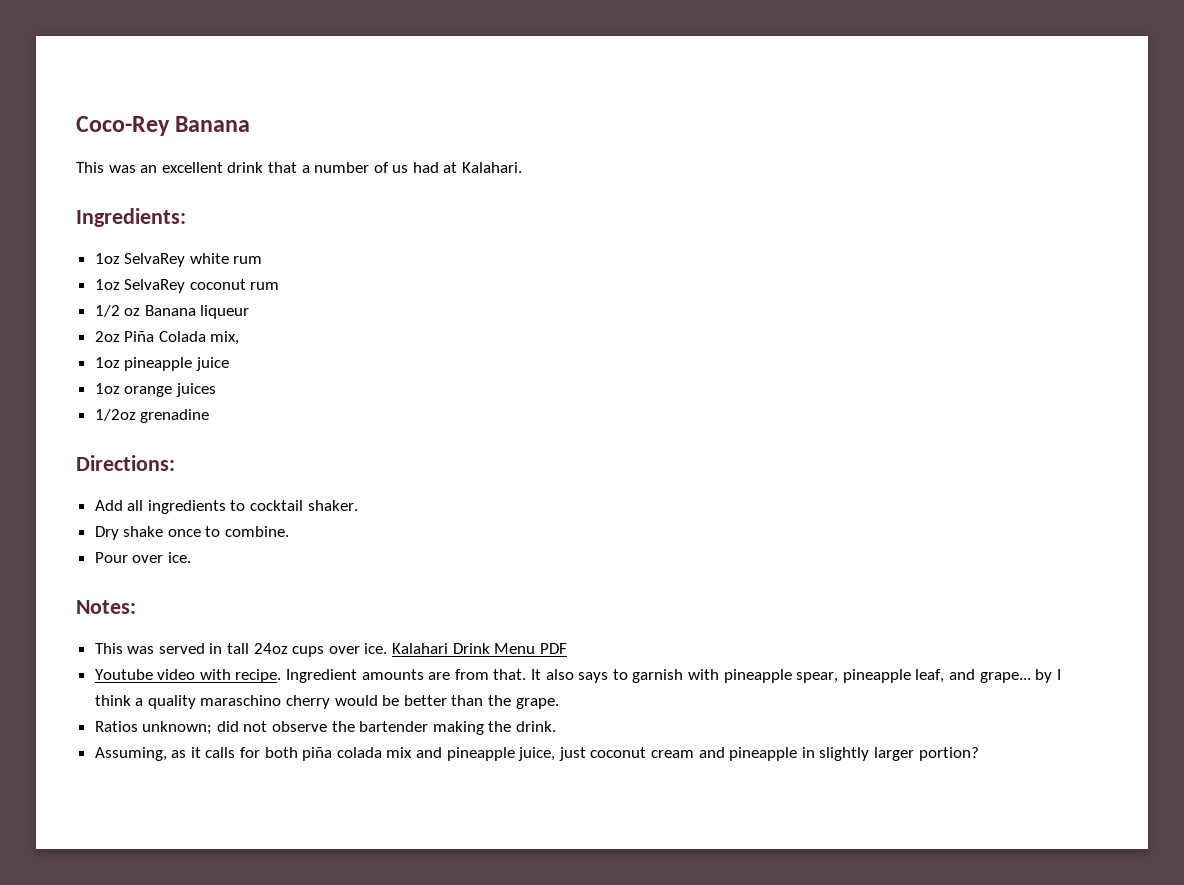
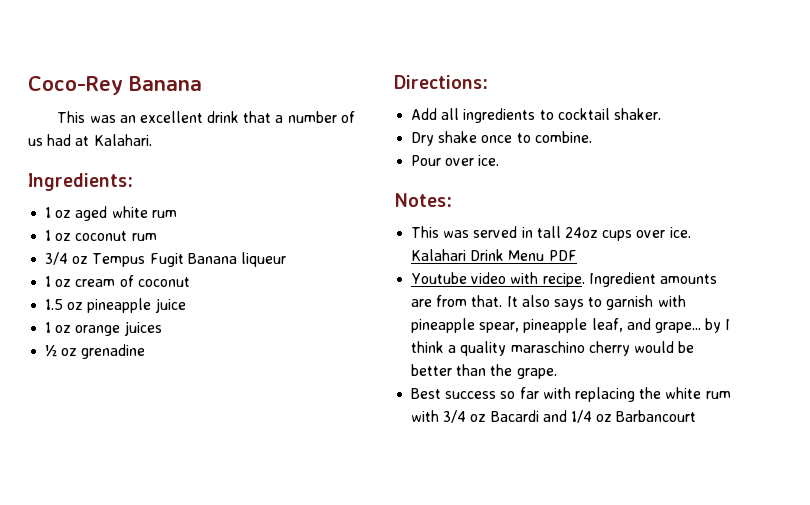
[94,253,186,267] 1oz SelvaRey -> [45,206,108,221] 1 oz aged
[94,279,186,293] 1oz SelvaRey -> [45,230,72,241] 1 oz
[94,305,250,319] [94,331,240,345] [94,357,120,368] 1/2 oz Banana liqueur // 2oz Piña Colada mix, // 1oz -> [45,252,286,267] [45,275,190,287] [45,299,84,310] 3/4 oz Tempus Fugit Banana liqueur // 1 oz cream of coconut // 1.5 oz
[94,383,120,394] 1oz -> [45,322,72,333] 1 oz
[94,409,136,421] 1/2oz -> [45,345,78,357] ½ oz
[94,721,557,735] [94,747,979,761] Ratios unknown; did not observe the bartender making the drink. // Assuming, as it calls for both piña colada mix and pineapple juice, just coconut cream and pineapple in slightly larger portion? -> [411,387,731,402] [411,410,697,423] Best success so far with replacing the white rum with 3/4 oz Bacardi and 1/4 oz Barbancourt

